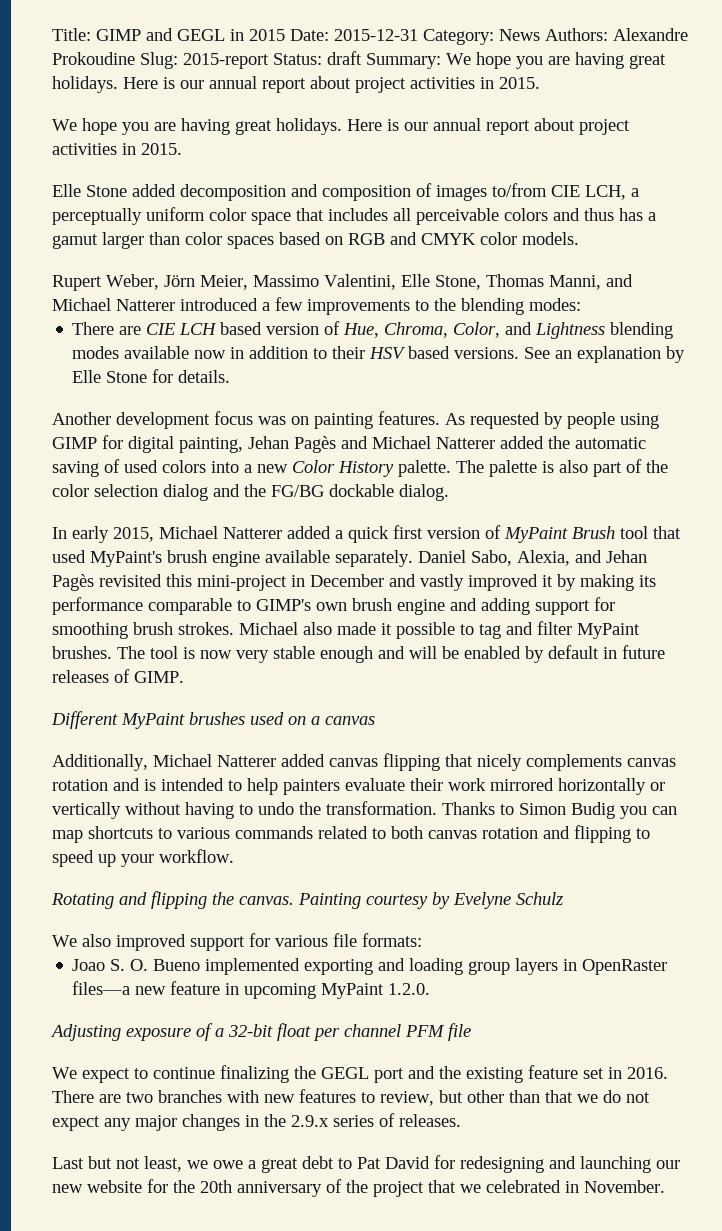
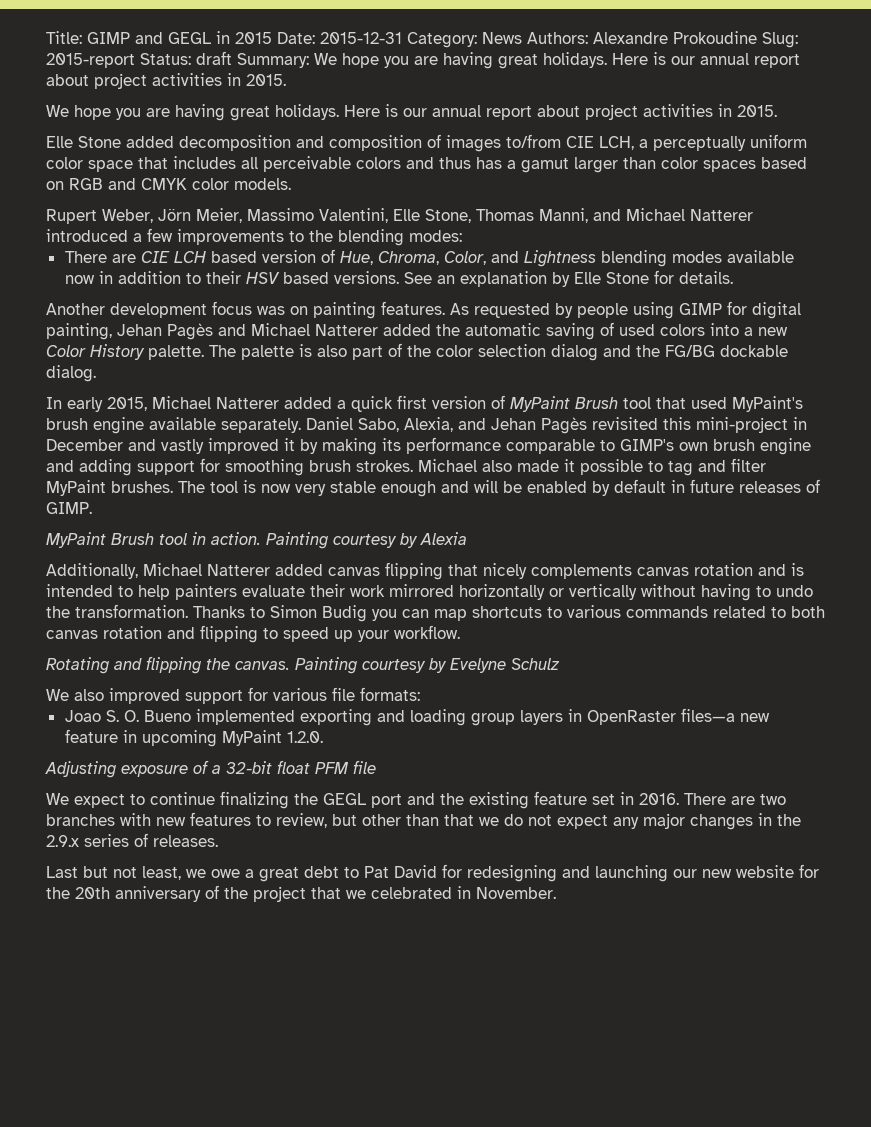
[51,711,375,729] Different MyPaint brushes used on a canvas -> [46,532,467,549] MyPaint Brush tool in action. Painting courtesy by Alexia
[313,1024,401,1041] per channel -> (310, 767) none

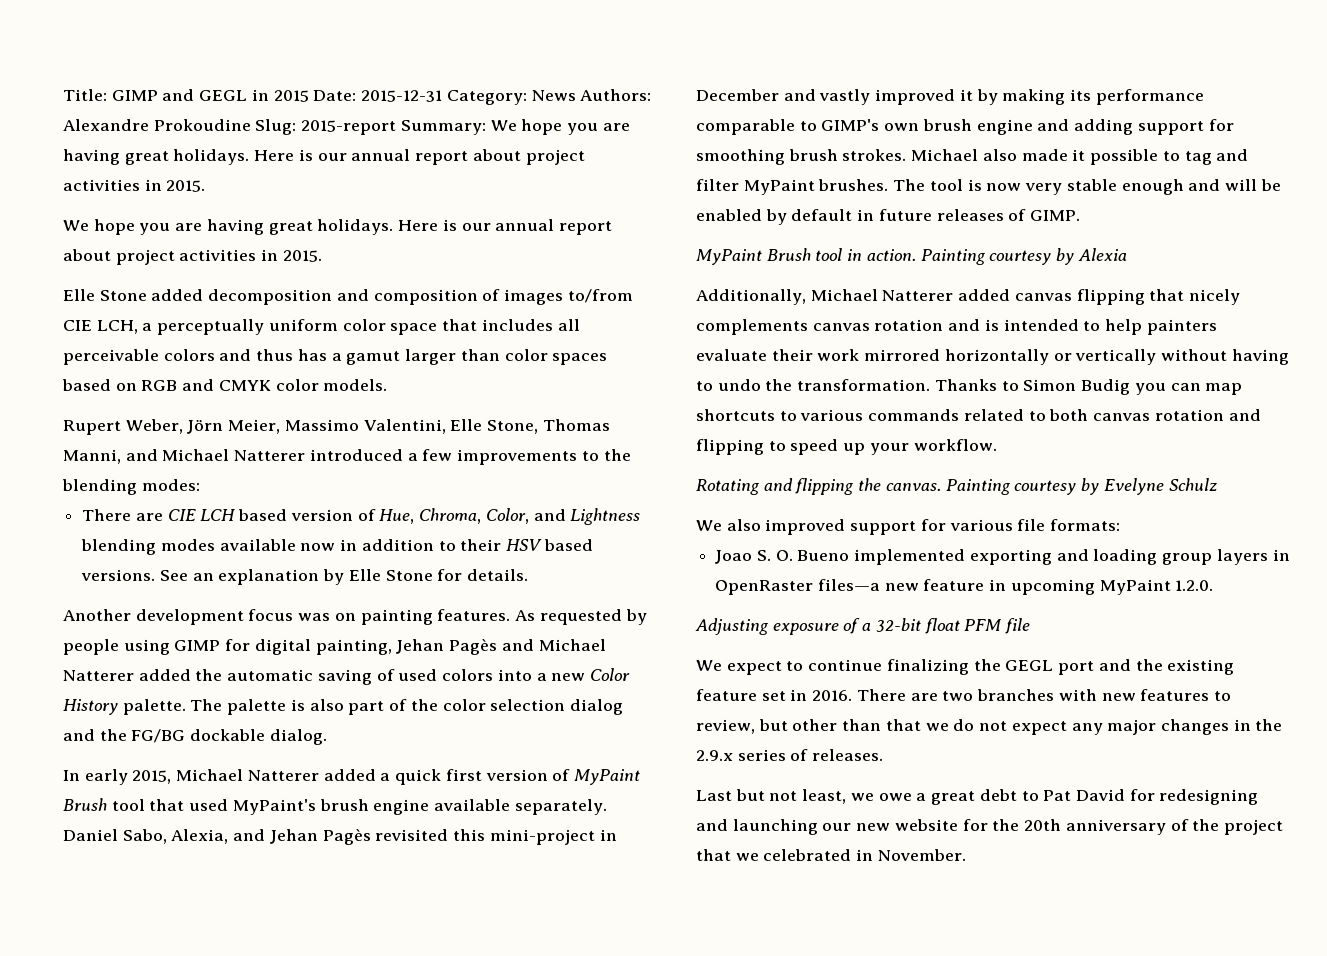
[140,51,232,65] Status: draft -> (397, 127) none

